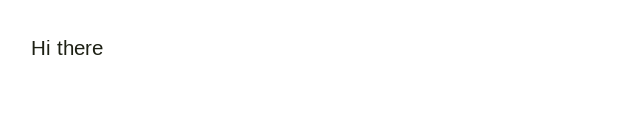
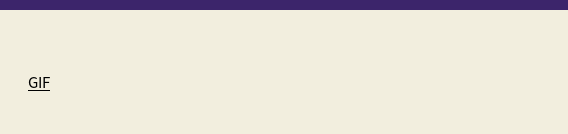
[31,40,103,55] Hi there -> [28,77,50,88] GIF

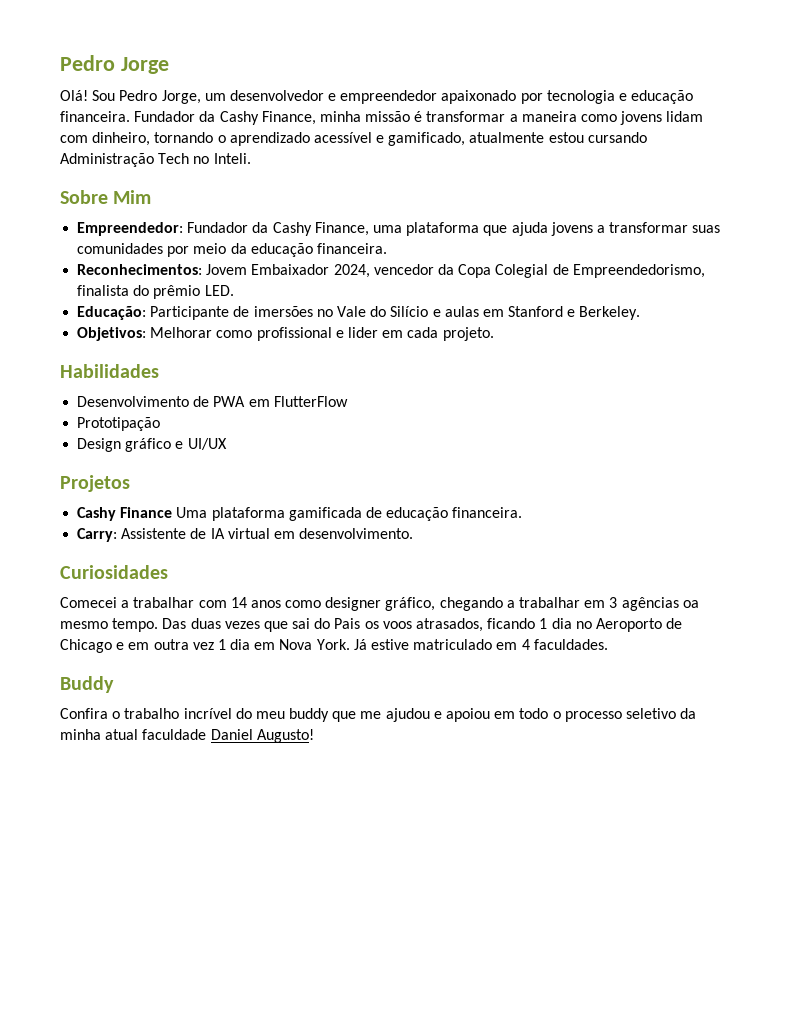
[28,77,50,88] GIF -> [60,55,169,74] [60,90,694,104] [60,111,704,125] [60,132,647,146] [60,153,251,167] [60,190,152,204] [77,222,721,236] [77,243,387,257] [77,264,705,278] [77,285,234,299] [77,306,641,320] [77,327,494,341] [60,364,159,378] [77,396,348,407] [77,417,161,431] [77,438,227,452] [60,475,130,492] [77,507,523,521] [77,528,414,542] [60,565,168,579] [60,597,699,611] [60,618,683,632] [60,639,608,653] [60,676,114,693] [60,708,697,722] [60,729,314,743] Pedro Jorge // Olá! Sou Pedro Jorge, um desenvolvedor e empreendedor apaixonado por tecnologia e educação financeira. Fundador da Cashy Finance, minha missão é transformar a maneira como jovens lidam com dinheiro, tornando o aprendizado acessível e gamificado, atualmente estou cursando Administração Tech no Inteli. // Sobre Mim // Empreendedor: Fundador da Cashy Finance, uma plataforma que ajuda jovens a transformar suas comunidades por meio da educação financeira. // Reconhecimentos: Jovem Embaixador 2024, vencedor da Copa Colegial de Empreendedorismo, finalista do prêmio LED. // Educação: Participante de imersões no Vale do Silício e aulas em Stanford e Berkeley. // Objetivos: Melhorar como profissional e lider em cada projeto. // Habilidades // Desenvolvimento de PWA em FlutterFlow // Prototipação // Design gráfico e UI/UX // Projetos // Cashy Finance Uma plataforma gamificada de educação financeira. // Carry: Assistente de IA virtual em desenvolvimento. // Curiosidades // Comecei a trabalhar com 14 anos como designer gráfico, chegando a trabalhar em 3 agências oa mesmo tempo. Das duas vezes que sai do Pais os voos atrasados, ficando 1 dia no Aeroporto de Chicago e em outra vez 1 dia em Nova York. Já estive matriculado em 4 faculdades. // Buddy // Confira o trabalho incrível do meu buddy que me ajudou e apoiou em todo o processo seletivo da minha atual faculdade Daniel Augusto!

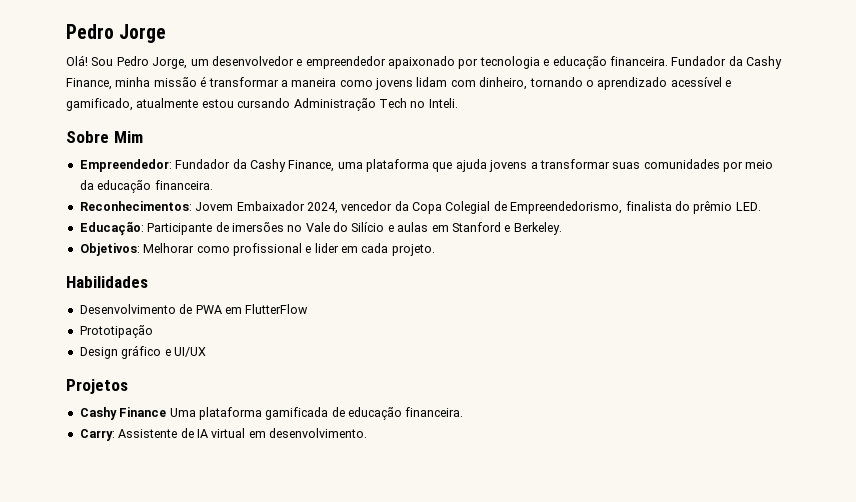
[60,565,168,579] [60,597,699,611] [60,618,683,632] [60,639,608,653] [60,676,114,693] [60,708,697,722] [60,729,314,743] // Curiosidades // Comecei a trabalhar com 14 anos como designer gráfico, chegando a trabalhar em 3 agências oa mesmo tempo. Das duas vezes que sai do Pais os voos atrasados, ficando 1 dia no Aeroporto de Chicago e em outra vez 1 dia em Nova York. Já estive matriculado em 4 faculdades. // Buddy // Confira o trabalho incrível do meu buddy que me ajudou e apoiou em todo o processo seletivo da minha atual faculdade Daniel Augusto! -> (367, 433) none

